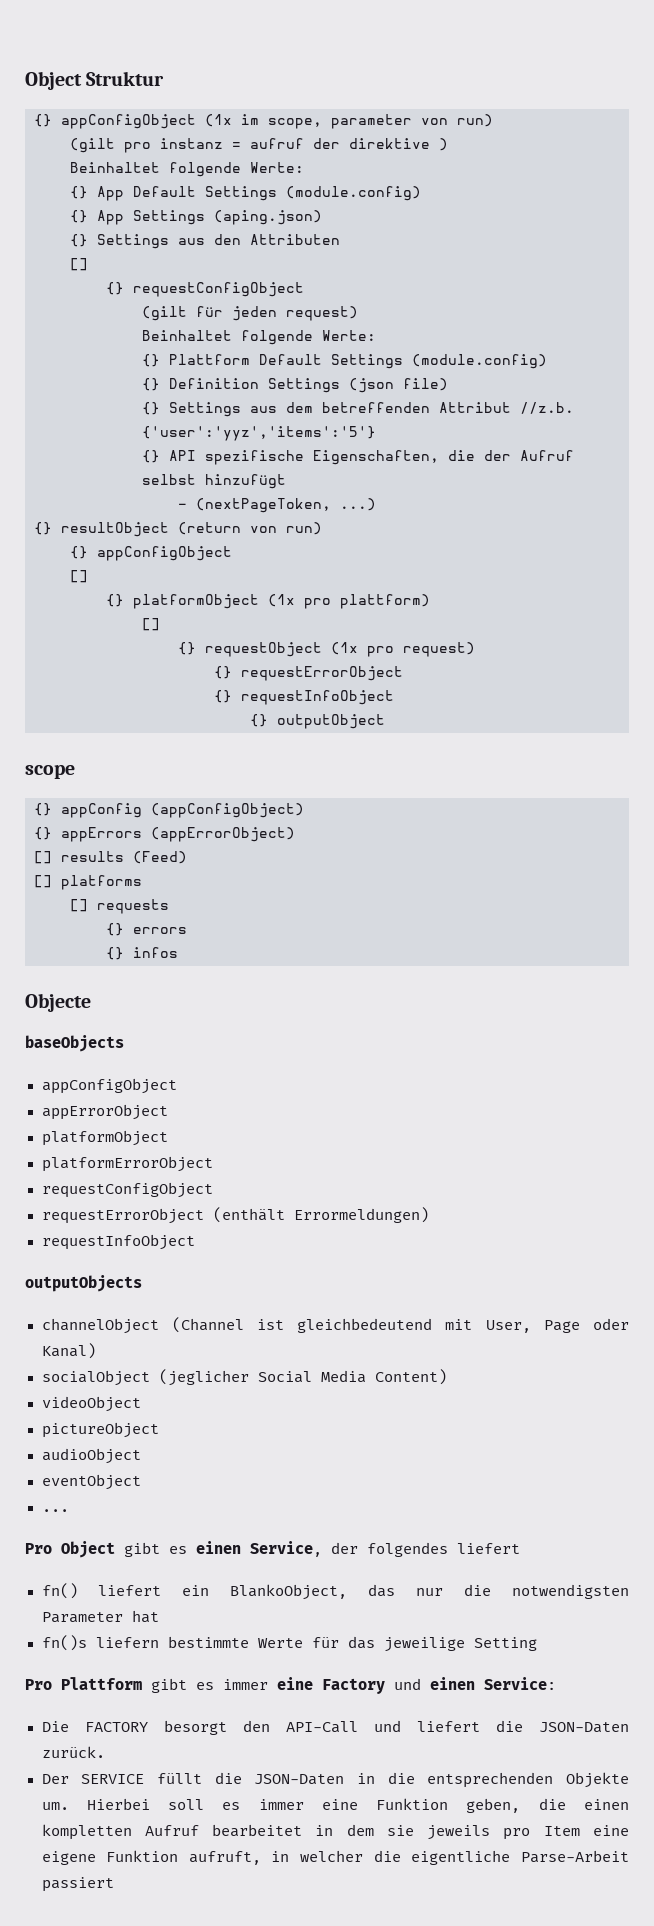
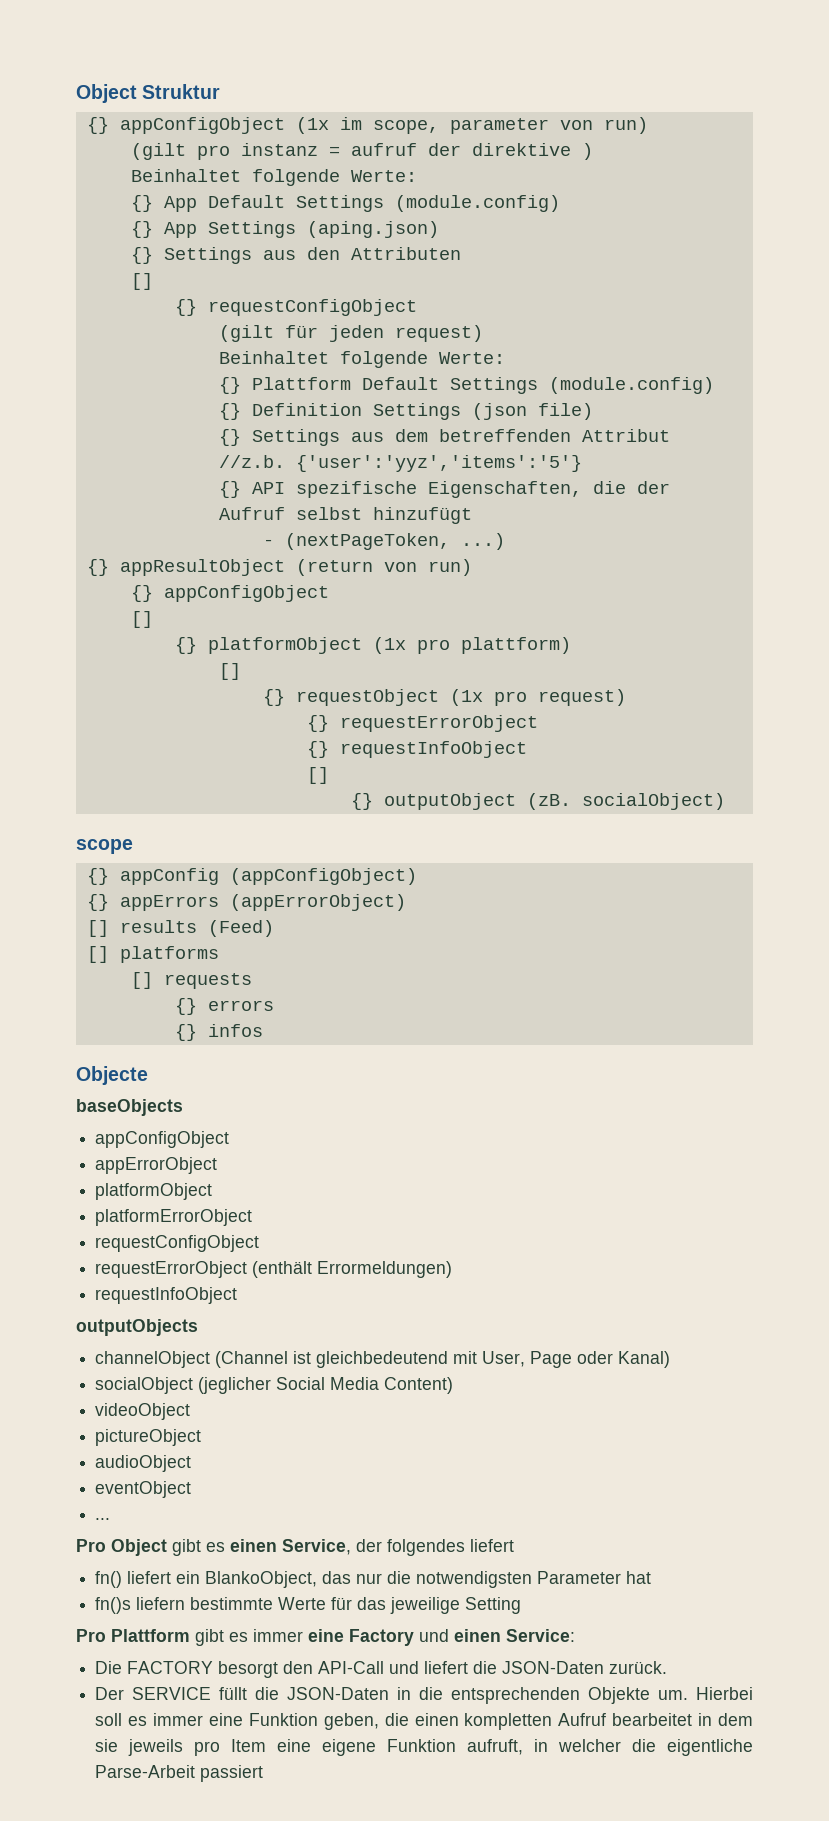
[61,522,169,537] resultObject -> [119,559,285,576] appResultObject
(394, 697) none -> [306,767,329,784] // []
(385, 721) none -> [526,793,725,810] (zB. socialObject)

